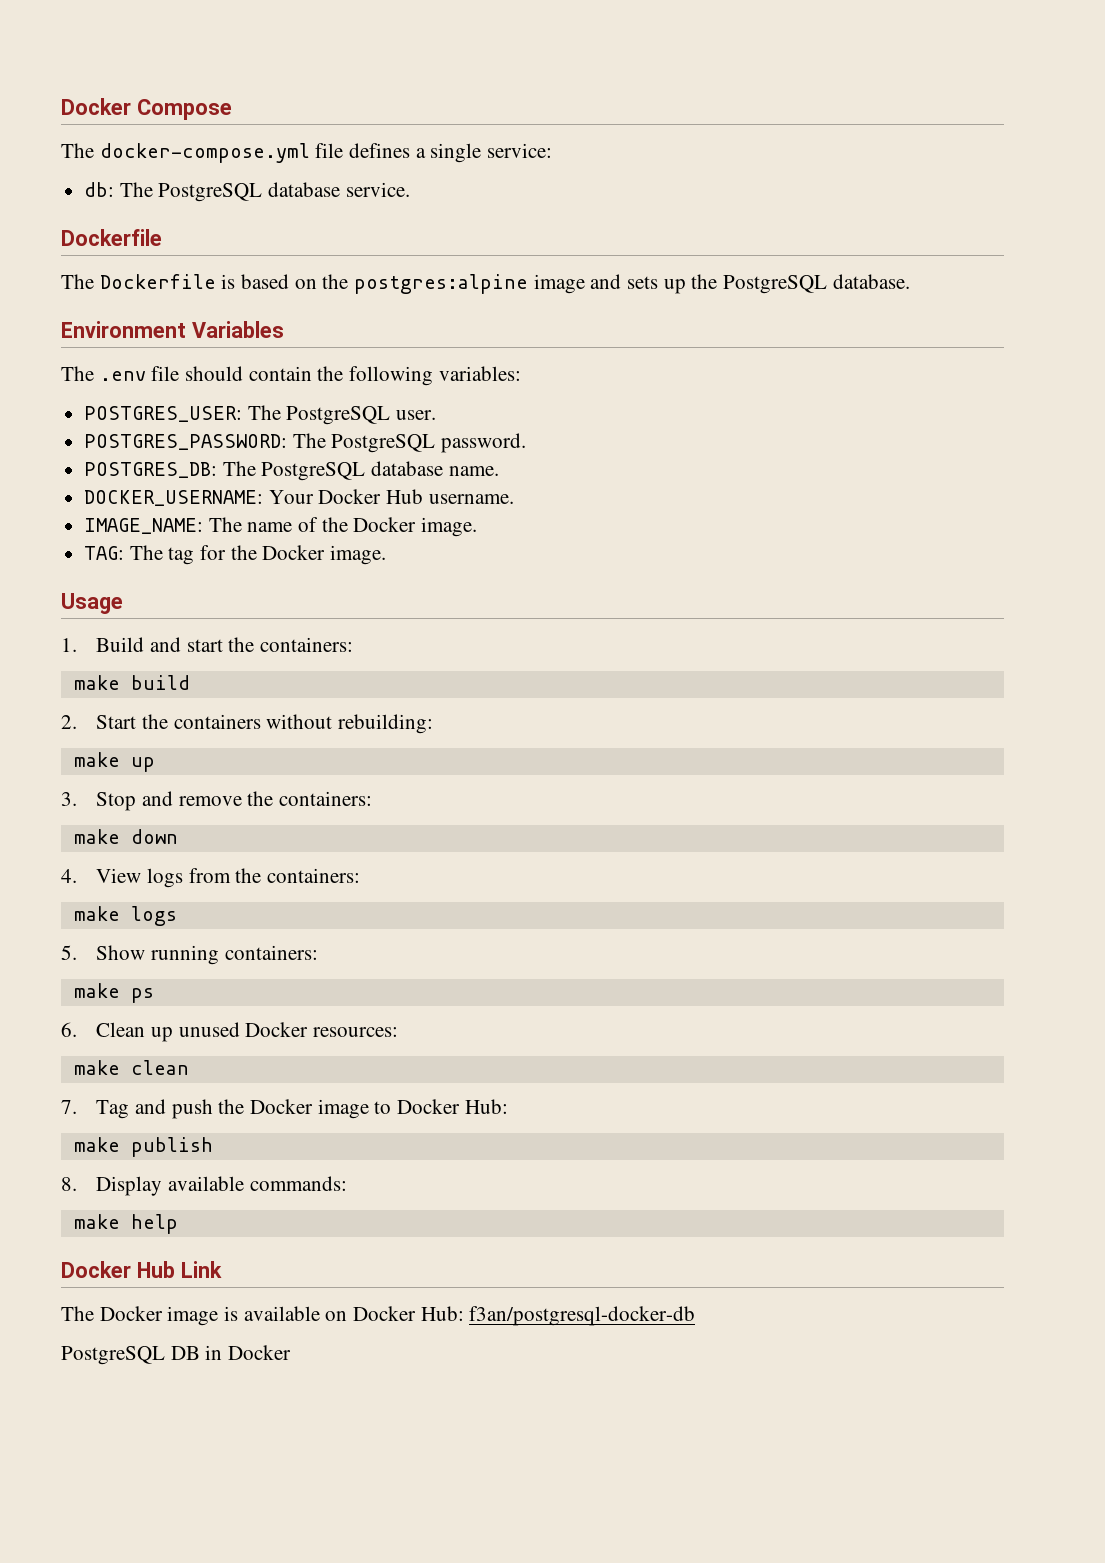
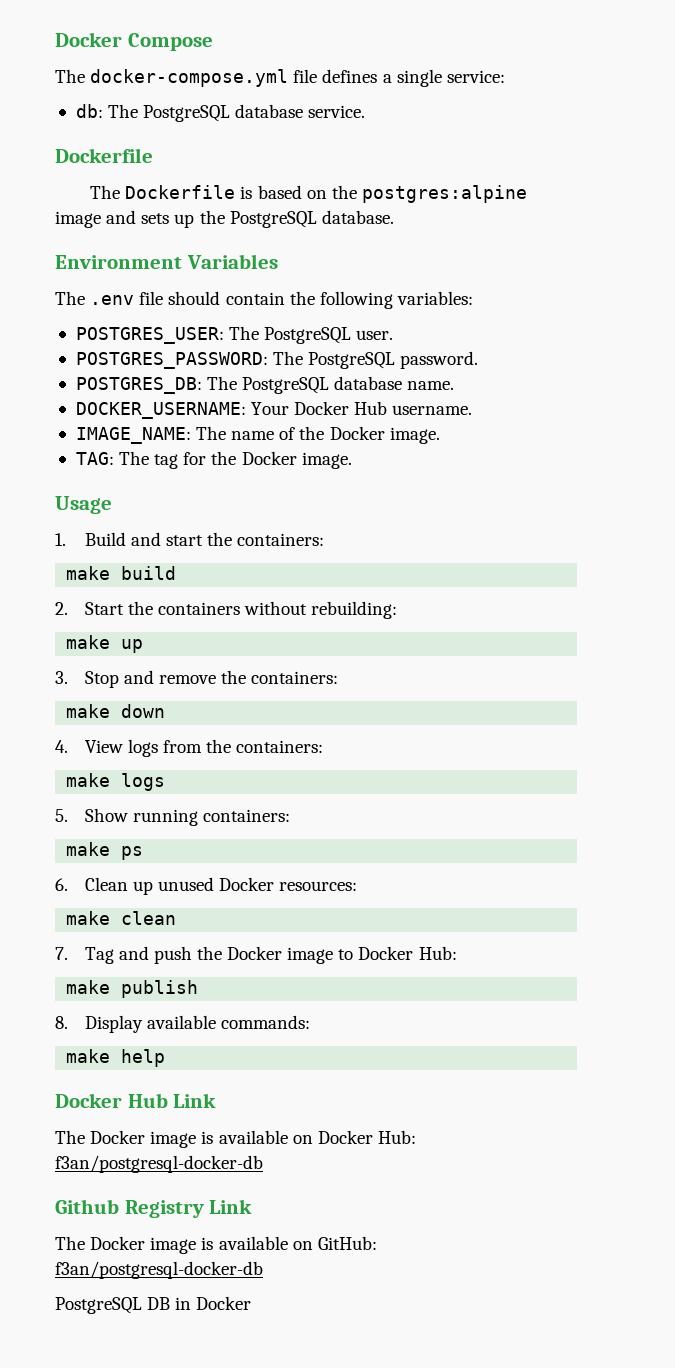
(696, 1316) none -> [55,1199,253,1218] [55,1236,377,1254] [55,1261,263,1279] // Github Registry Link // The Docker image is available on GitHub: f3an/postgresql-docker-db

